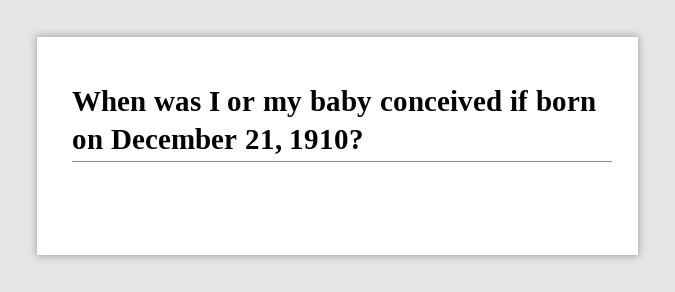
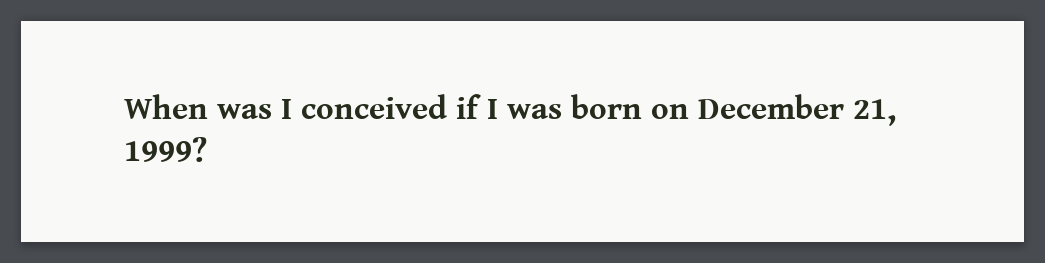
[227,90,528,117] or my baby conceived if -> [301,94,562,119] conceived if I was
[289,130,365,149] 1910? -> [124,137,207,162] 1999?

